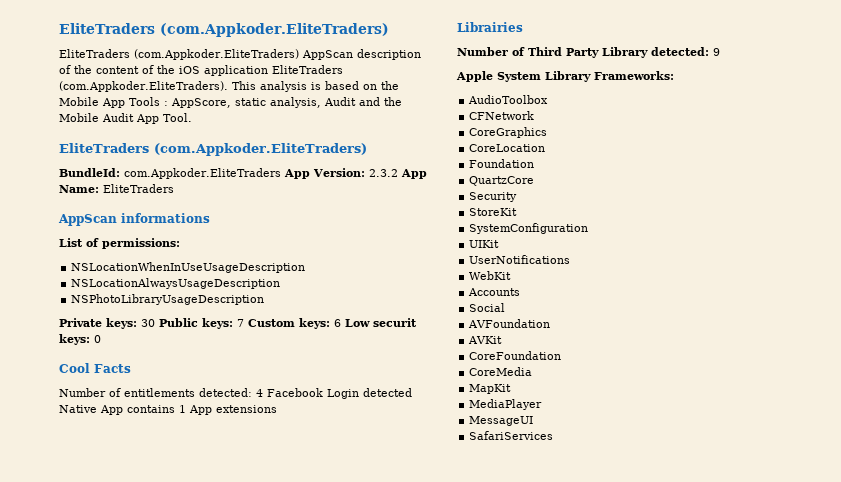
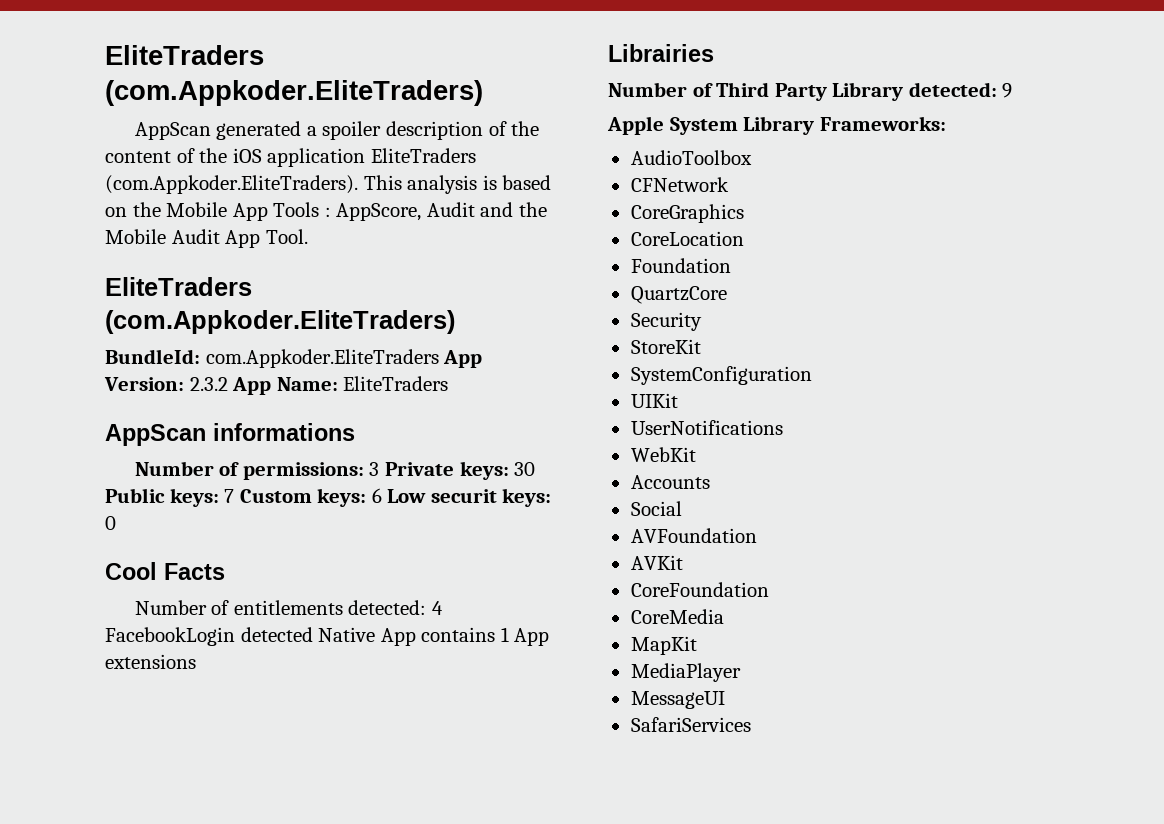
[59,23,389,37] [59,49,353,60] EliteTraders (com.Appkoder.EliteTraders) // EliteTraders (com.Appkoder.EliteTraders) AppScan -> [105,45,264,65] [105,80,483,106] [134,121,382,140] EliteTraders (com.Appkoder.EliteTraders) // AppScan generated a spoiler
[235,97,321,108] static analysis, -> (422, 212) none
[59,238,83,247] List -> [134,461,214,476] Number
[71,262,306,273] [71,278,281,289] [71,294,265,305] // NSLocationWhenInUseUsageDescription // NSLocationAlwaysUsageDescription // NSPhotoLibraryUsageDescription // -> [369,462,380,476] 3
[267,388,359,399] Facebook Login -> [105,627,235,646] FacebookLogin

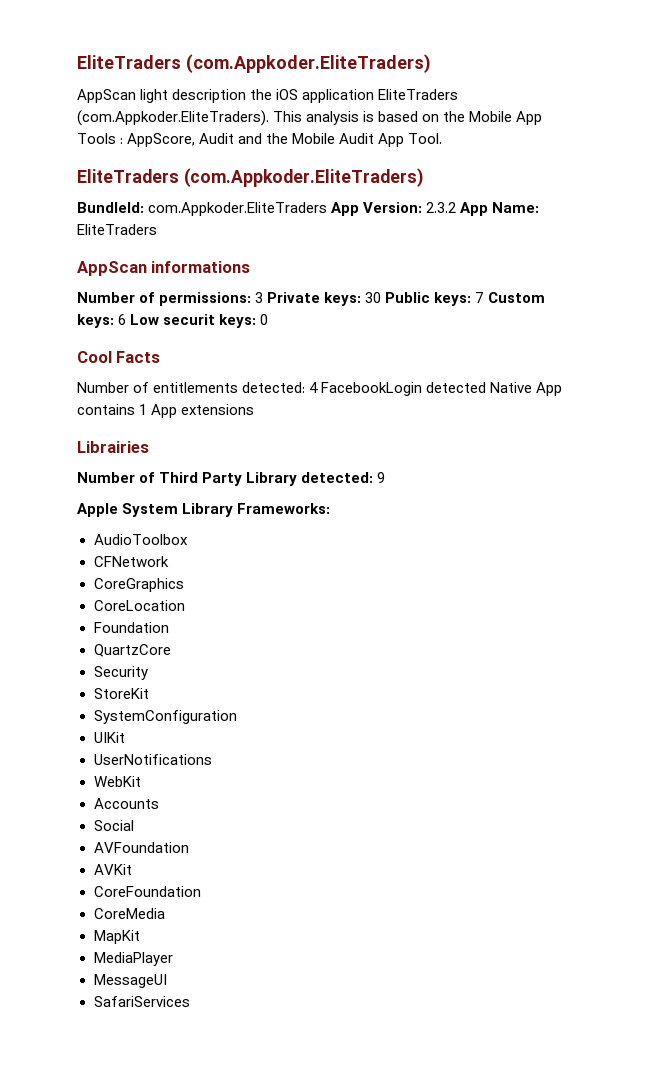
[216,121,540,140] [105,148,195,163] generated a spoiler description of the content of -> [140,89,247,103] light description

